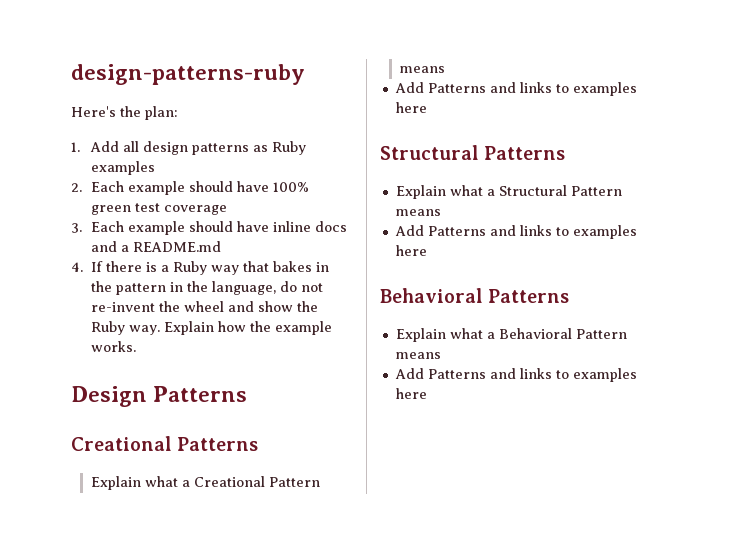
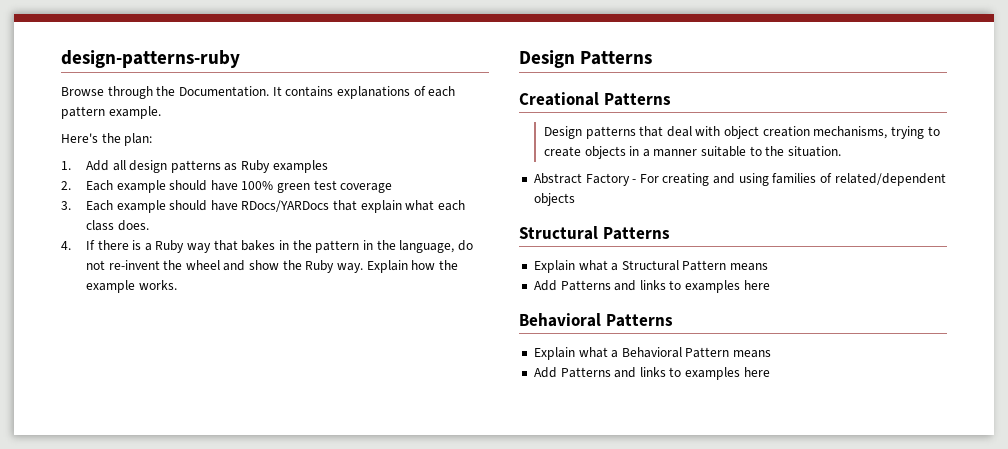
(305, 74) none -> [61,86,456,99] [61,106,161,119] // Browse through the Documentation. It contains explanations of each pattern example.
[272,221,347,232] [90,241,221,252] inline docs and a README.md -> [241,200,466,213] [85,220,149,231] RDocs/YARDocs that explain what each class does.
[90,476,320,490] [399,66,445,73] [394,82,637,96] [395,102,427,113] Explain what a Creational Pattern means // Add Patterns and links to examples here -> [543,126,940,139] [543,146,842,159] [533,173,946,186] [533,193,575,206] Design patterns that deal with object creation mechanisms, trying to create objects in a manner suitable to the situation. // Abstract Factory - For creating and using families of related/dependent objects

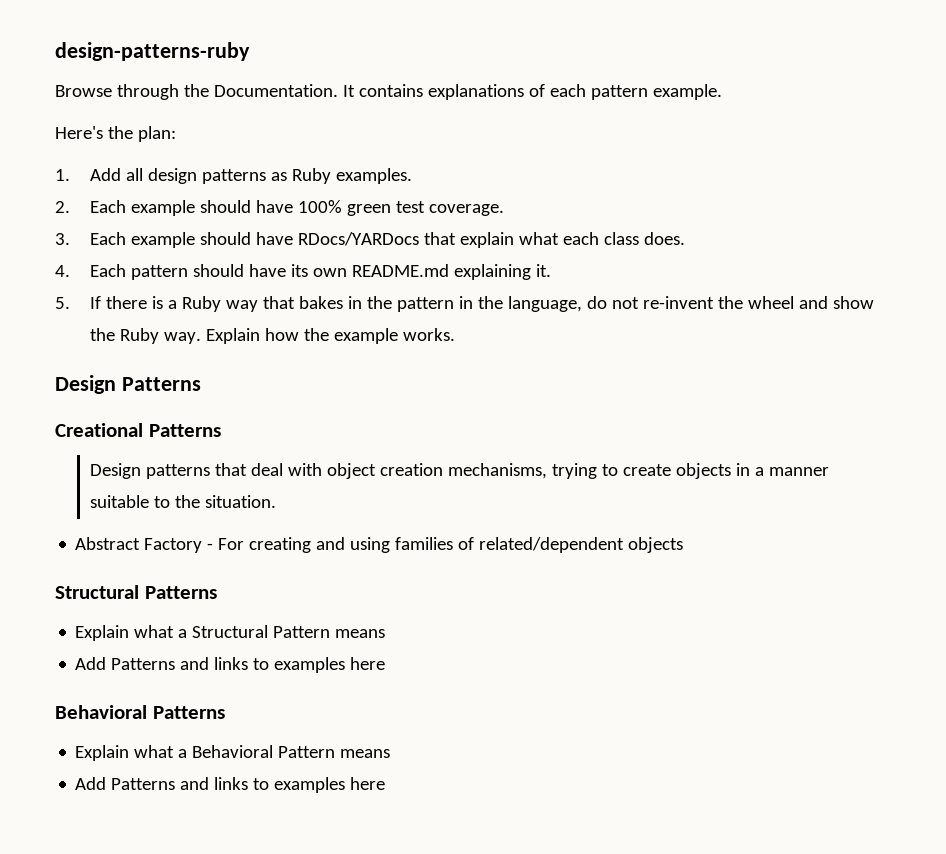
[272,160,328,173] examples -> [335,168,412,184] examples.
[340,183,393,193] coverage -> [428,204,504,216] coverage.
(71, 245) none -> [90,264,551,280] [55,297,70,309] Each pattern should have its own README.md explaining it. // 5.

